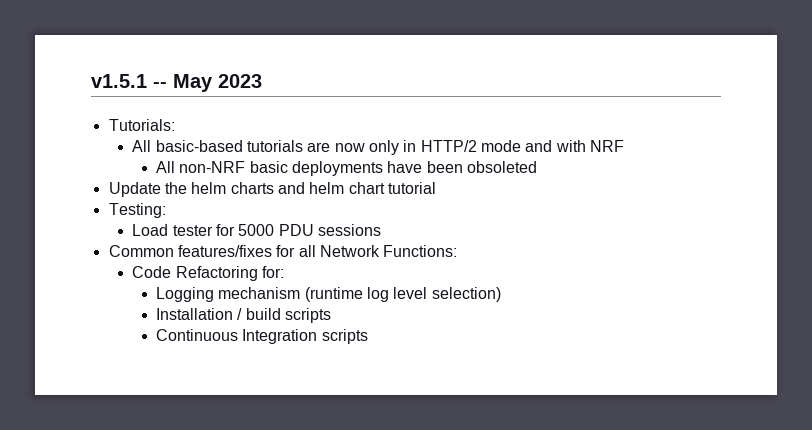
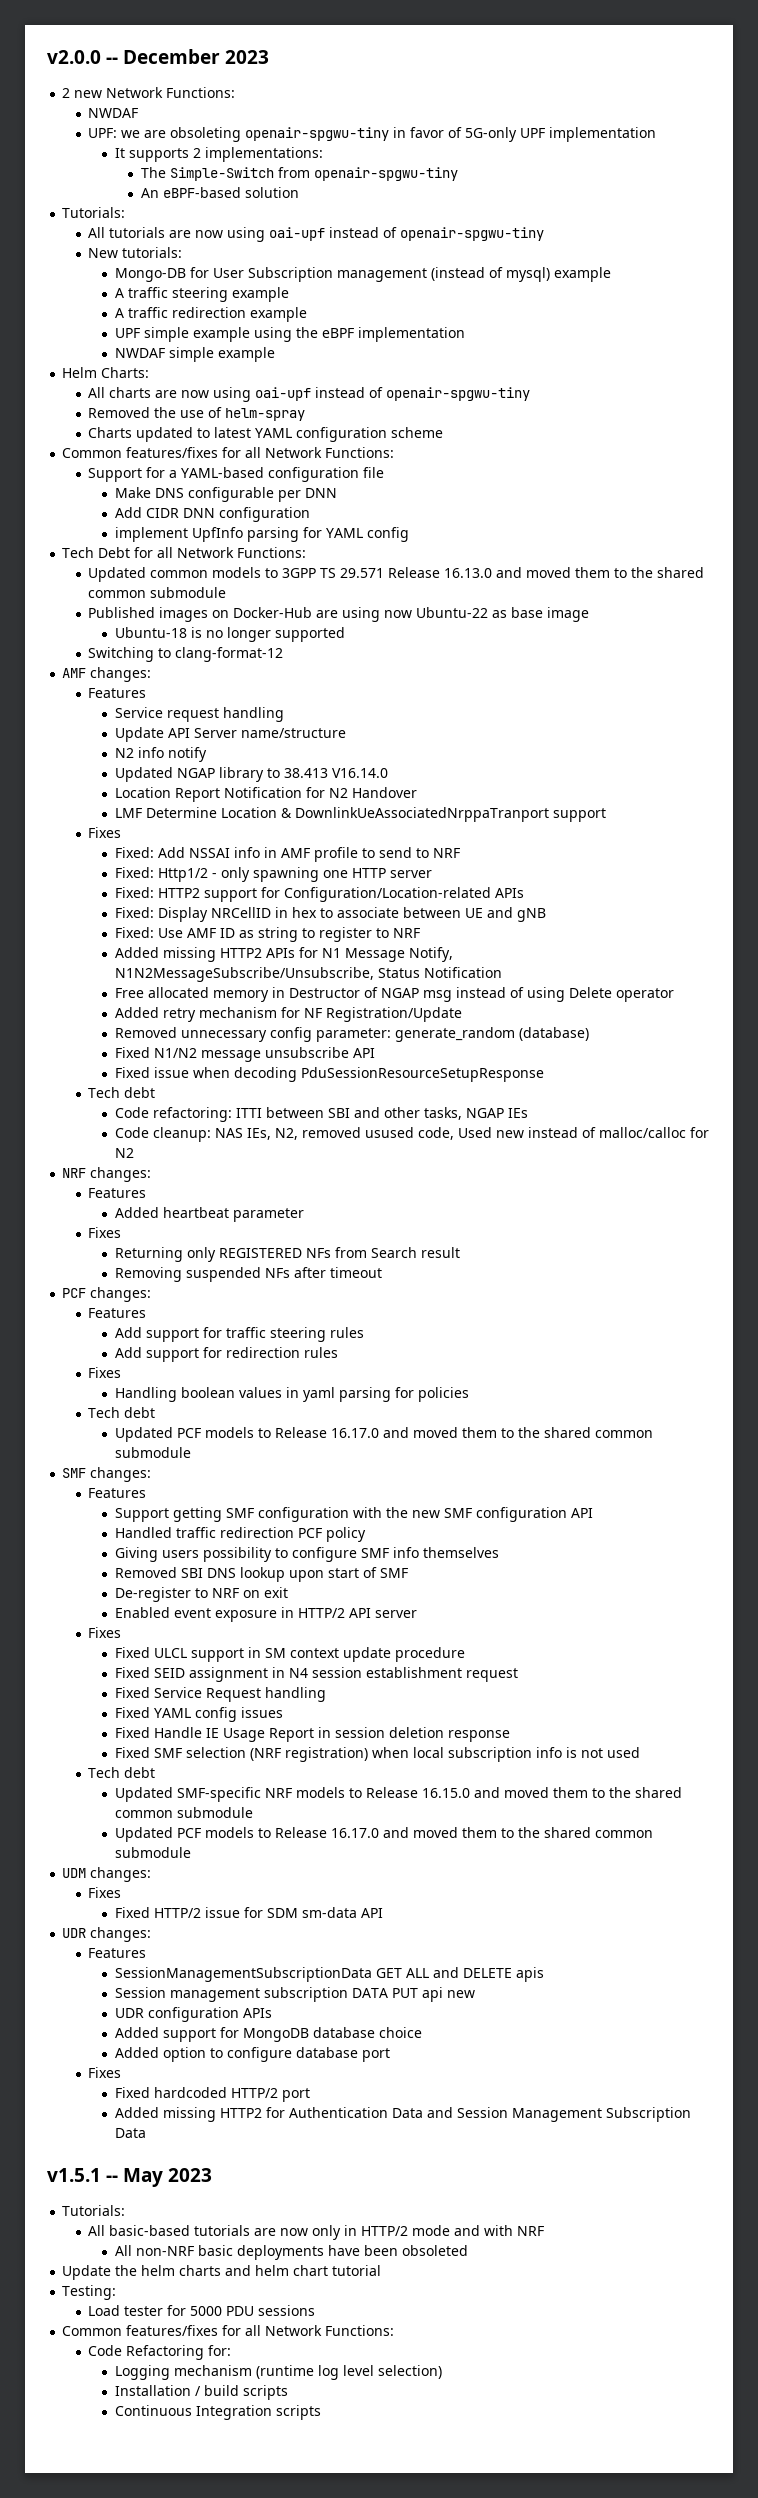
(91, 81) none -> [47,49,270,64] [62,87,236,98] [88,108,139,118] [88,127,657,142] [114,147,323,162] [140,167,458,181] [140,187,299,198] [62,207,126,218] [88,227,545,242] [88,247,183,258] [114,267,611,282] [114,287,289,302] [114,307,307,322] [114,327,465,342] [114,347,275,362] [62,367,150,378] [88,387,531,402] [88,407,306,421] [88,427,444,442] [62,447,395,458] [88,467,385,482] [114,487,337,502] [114,507,310,522] [114,527,409,542] [62,547,307,558] [88,567,705,582] [88,587,227,598] [88,607,590,622] [114,627,345,642] [88,647,284,662] [62,667,152,682] [88,688,147,698] [114,707,284,722] [114,727,346,742] [114,747,207,762] [114,767,388,782] [114,787,417,802] [114,807,606,822] [88,827,122,838] [114,847,460,862] [114,867,432,882] [114,887,524,902] [114,907,546,922] [114,927,420,942] [114,947,453,962] [114,967,502,982] [114,987,674,1002] [114,1007,462,1022] [114,1027,589,1042] [114,1047,375,1062] [114,1067,544,1082] [88,1087,156,1098] [114,1107,528,1122] [114,1127,709,1142] [114,1148,134,1158] [62,1167,152,1182] [88,1188,147,1198] [114,1207,304,1222] [88,1227,122,1238] [114,1247,460,1262] [114,1267,382,1282] [62,1287,152,1302] [88,1308,147,1318] [114,1327,364,1342] [114,1347,338,1362] [88,1367,122,1378] [114,1387,469,1402] [88,1407,156,1418] [114,1427,653,1442] [114,1447,191,1458] [62,1467,152,1482] [88,1488,147,1498] [114,1507,593,1522] [114,1527,366,1542] [114,1547,499,1562] [114,1567,408,1582] [114,1587,288,1602] [114,1607,417,1622] [88,1627,122,1638] [114,1647,465,1662] [114,1667,518,1682] [114,1687,326,1702] [114,1707,283,1722] [114,1727,510,1742] [114,1747,640,1762] [88,1767,156,1778] [114,1787,682,1802] [114,1807,253,1818] [114,1827,653,1842] [114,1847,191,1858] [62,1867,152,1882] [88,1887,122,1898] [114,1907,383,1918] [62,1927,152,1942] [88,1948,147,1958] [114,1967,544,1982] [114,1987,475,2002] [114,2007,272,2022] [114,2027,422,2042] [114,2047,390,2062] [88,2067,122,2078] [114,2087,310,2102] [114,2107,691,2122] [114,2128,146,2138] v2.0.0 -- December 2023 // 2 new Network Functions: // NWDAF // UPF: we are obsoleting openair-spgwu-tiny in favor of 5G-only UPF implementation // It supports 2 implementations: // The Simple-Switch from openair-spgwu-tiny // An eBPF-based solution // Tutorials: // All tutorials are now using oai-upf instead of openair-spgwu-tiny // New tutorials: // Mongo-DB for User Subscription management (instead of mysql) example // A traffic steering example // A traffic redirection example // UPF simple example using the eBPF implementation // NWDAF simple example // Helm Charts: // All charts are now using oai-upf instead of openair-spgwu-tiny // Removed the use of helm-spray // Charts updated to latest YAML configuration scheme // Common features/fixes for all Network Functions: // Support for a YAML-based configuration file // Make DNS configurable per DNN // Add CIDR DNN configuration // implement UpfInfo parsing for YAML config // Tech Debt for all Network Functions: // Updated common models to 3GPP TS 29.571 Release 16.13.0 and moved them to the shared common submodule // Published images on Docker-Hub are using now Ubuntu-22 as base image // Ubuntu-18 is no longer supported // Switching to clang-format-12 // AMF changes: // Features // Service request handling // Update API Server name/structure // N2 info notify // Updated NGAP library to 38.413 V16.14.0 // Location Report Notification for N2 Handover // LMF Determine Location & DownlinkUeAssociatedNrppaTranport support // Fixes // Fixed: Add NSSAI info in AMF profile to send to NRF // Fixed: Http1/2 - only spawning one HTTP server // Fixed: HTTP2 support for Configuration/Location-related APIs // Fixed: Display NRCellID in hex to associate between UE and gNB // Fixed: Use AMF ID as string to register to NRF // Added missing HTTP2 APIs for N1 Message Notify, N1N2MessageSubscribe/Unsubscribe, Status Notification // Free allocated memory in Destructor of NGAP msg instead of using Delete operator // Added retry mechanism for NF Registration/Update // Removed unnecessary config parameter: generate_random (database) // Fixed N1/N2 message unsubscribe API // Fixed issue when decoding PduSessionResourceSetupResponse // Tech debt // Code refactoring: ITTI between SBI and other tasks, NGAP IEs // Code cleanup: NAS IEs, N2, removed usused code, Used new instead of malloc/calloc for N2 // NRF changes: // Features // Added heartbeat parameter // Fixes // Returning only REGISTERED NFs from Search result // Removing suspended NFs after timeout // PCF changes: // Features // Add support for traffic steering rules // Add support for redirection rules // Fixes // Handling boolean values in yaml parsing for policies // Tech debt // Updated PCF models to Release 16.17.0 and moved them to the shared common submodule // SMF changes: // Features // Support getting SMF configuration with the new SMF configuration API // Handled traffic redirection PCF policy // Giving users possibility to configure SMF info themselves // Removed SBI DNS lookup upon start of SMF // De-register to NRF on exit // Enabled event exposure in HTTP/2 API server // Fixes // Fixed ULCL support in SM context update procedure // Fixed SEID assignment in N4 session establishment request // Fixed Service Request handling // Fixed YAML config issues // Fixed Handle IE Usage Report in session deletion response // Fixed SMF selection (NRF registration) when local subscription info is not used // Tech debt // Updated SMF-specific NRF models to Release 16.15.0 and moved them to the shared common submodule // Updated PCF models to Release 16.17.0 and moved them to the shared common submodule // UDM changes: // Fixes // Fixed HTTP/2 issue for SDM sm-data API // UDR changes: // Features // SessionManagementSubscriptionData GET ALL and DELETE apis // Session management subscription DATA PUT api new // UDR configuration APIs // Added support for MongoDB database choice // Added option to configure database port // Fixes // Fixed hardcoded HTTP/2 port // Added missing HTTP2 for Authentication Data and Session Management Subscription Data //

